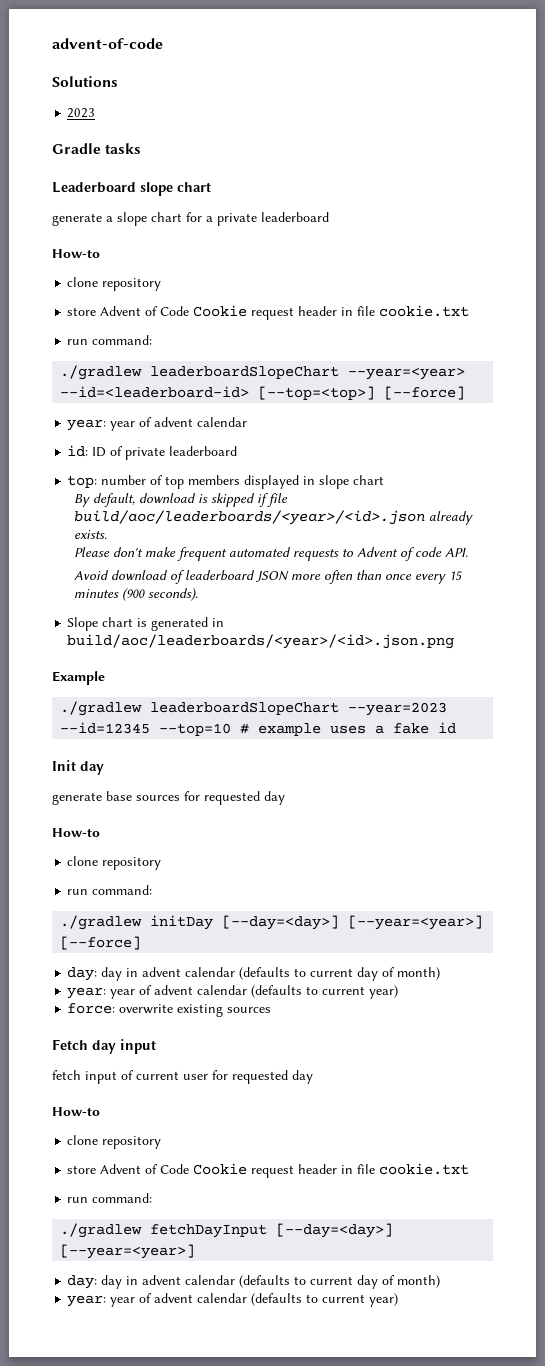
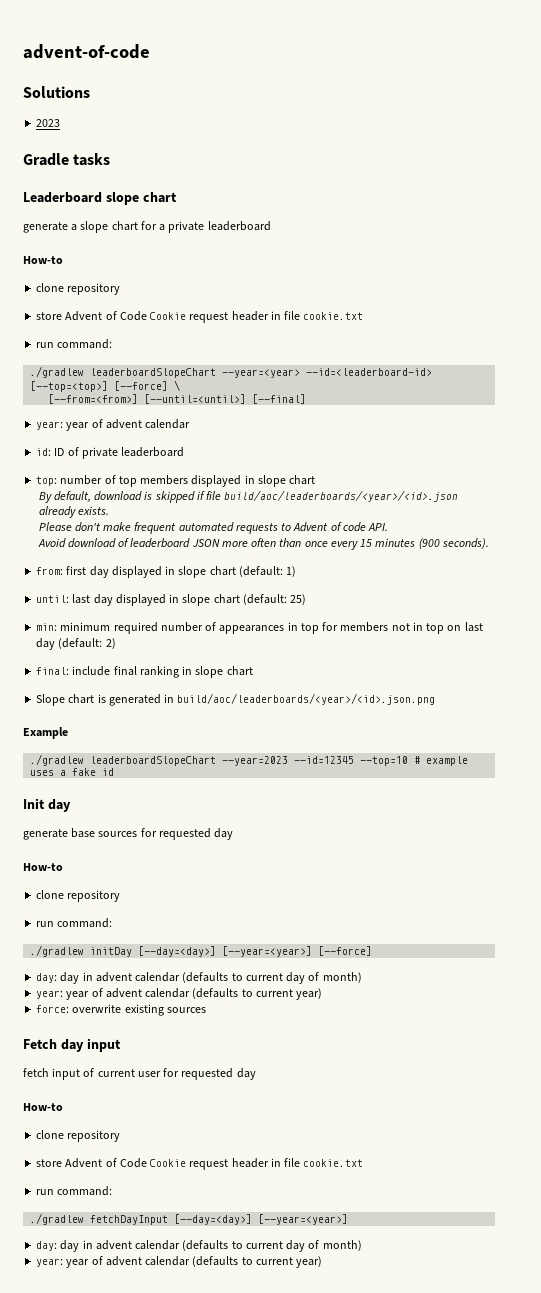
(466, 393) none -> [174,380,181,391] [48,394,307,404] \ // [--from=<from>] [--until=<until>] [--final]
(198, 594) none -> [36,566,297,578] [36,594,307,606] [36,622,483,634] [36,638,116,650] [36,666,253,678] // from: first day displayed in slope chart (default: 1) // until: last day displayed in slope chart (default: 25) // min: minimum required number of appearances in top for members not in top on last day (default: 2) // final: include final ranking in slope chart

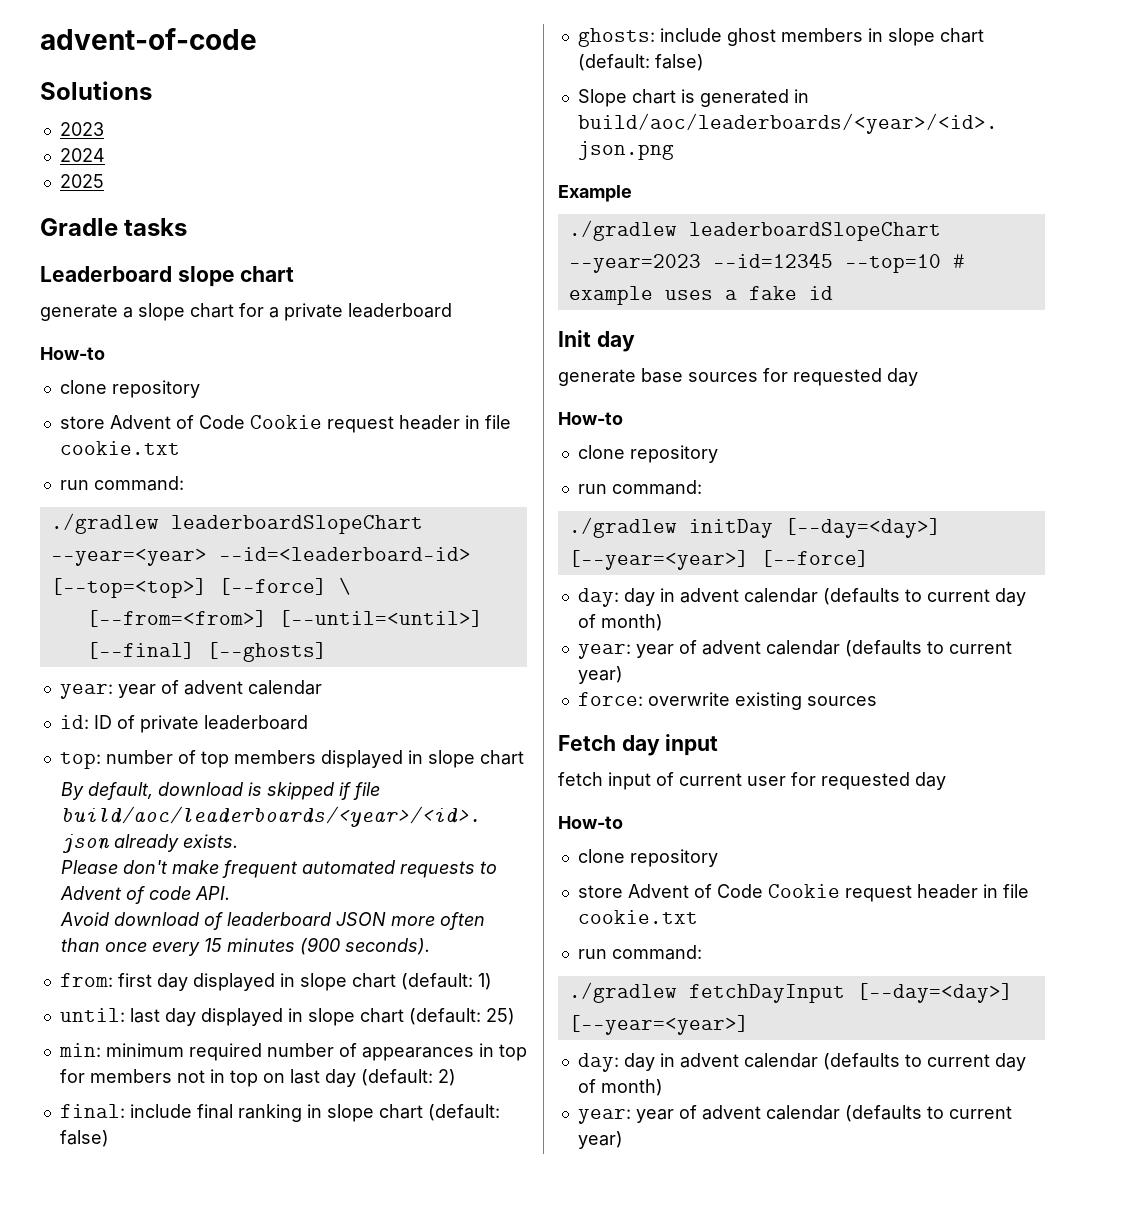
(61, 123) none -> [59,148,105,162] [59,174,104,188] // 2024 // 2025
(307, 399) none -> [206,642,327,662] [--ghosts]
(253, 671) none -> [427,1104,500,1121] [59,1130,109,1147] [577,28,984,47] [577,54,704,71] (default: false) // ghosts: include ghost members in slope chart (default: false)

